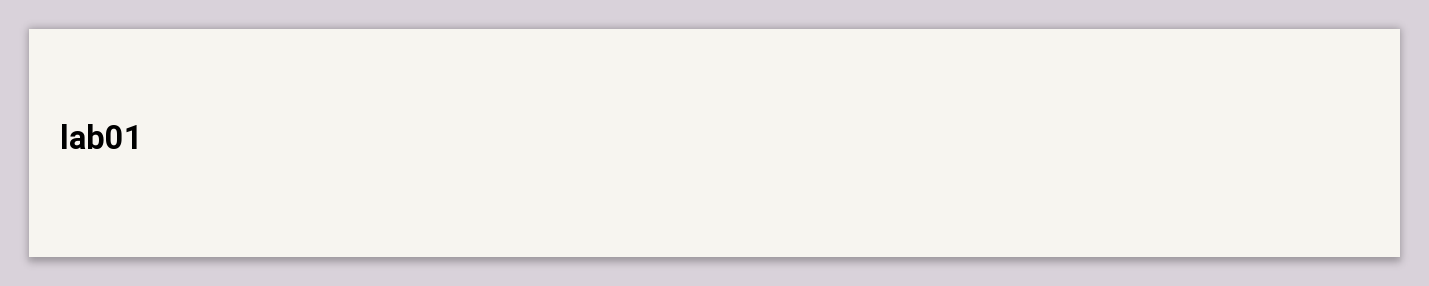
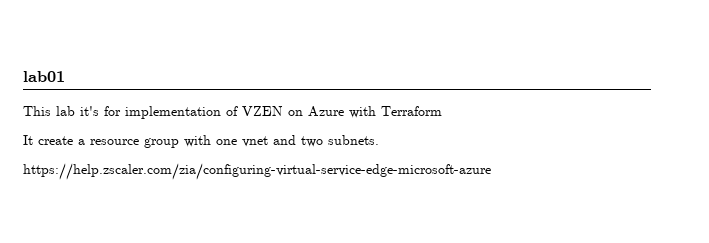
(143, 136) none -> [23,106,442,119] [23,135,379,148] [23,163,491,180] // This lab it's for implementation of VZEN on Azure with Terraform // It create a resource group with one vnet and two subnets. // https://help.zscaler.com/zia/configuring-virtual-service-edge-microsoft-azure

